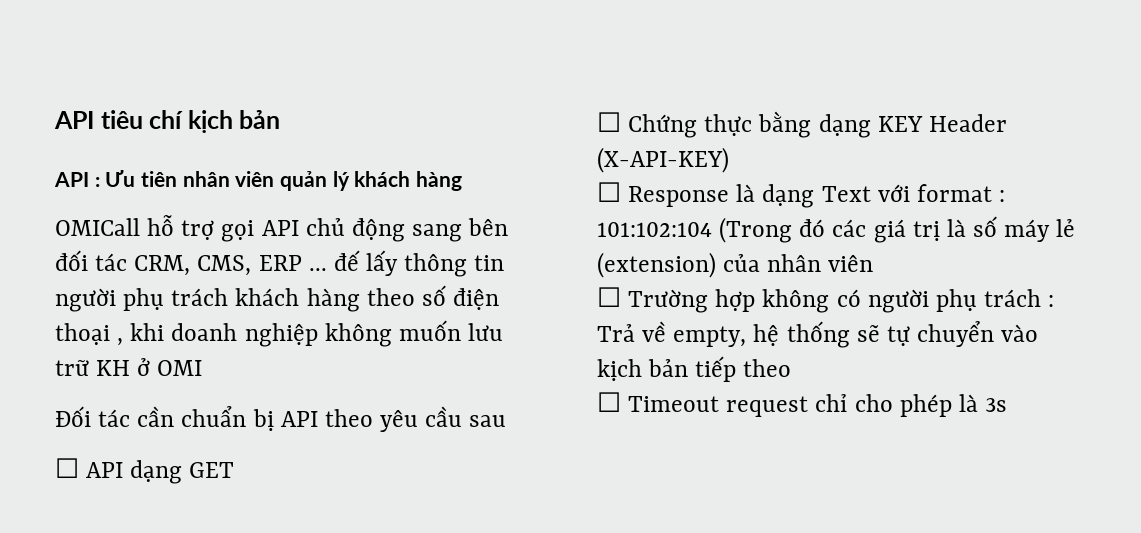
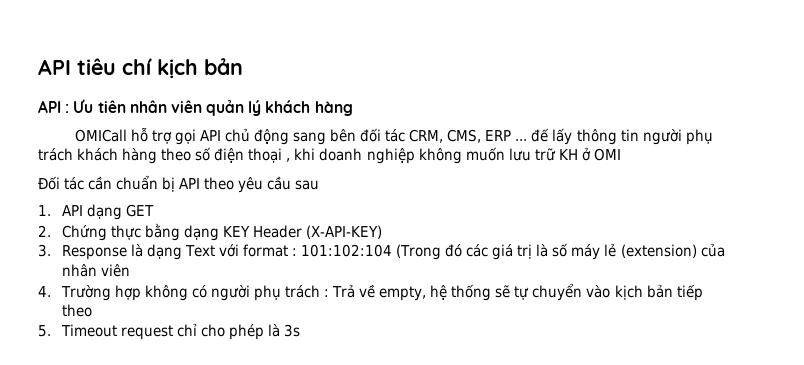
[55,458,79,478] ☐ -> [38,205,51,216] 1.
[597,112,621,132] ☐ -> [38,225,51,237] 2.
[597,182,621,202] ☐ -> [38,244,51,257] 3.
[597,287,621,307] ☐ -> [38,286,51,297] 4.
[597,392,621,412] ☐ -> [38,325,51,337] 5.

